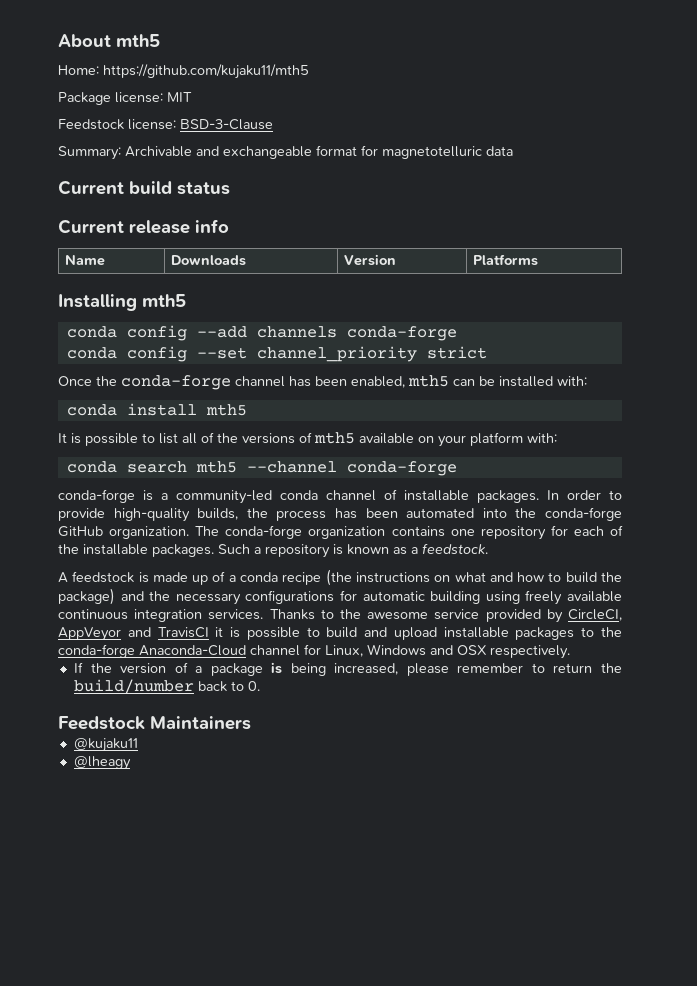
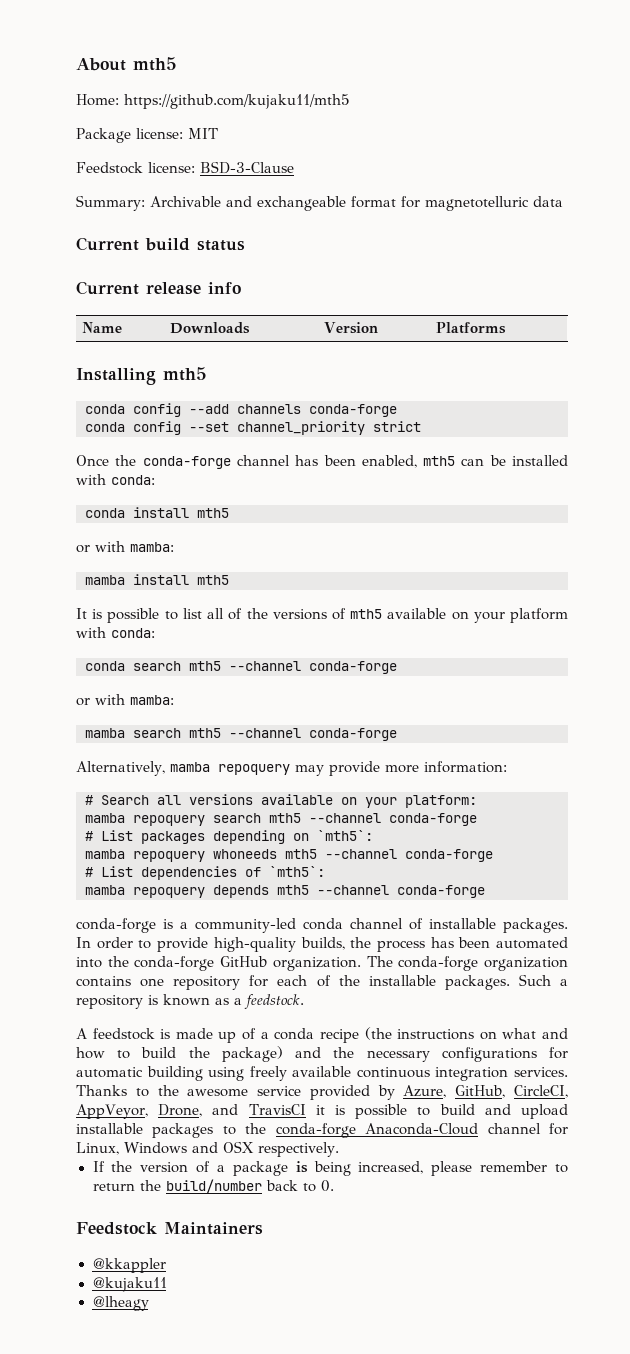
[557,376,587,386] with: -> [76,474,155,485] with conda:
(247, 410) none -> [76,541,174,553] [85,574,229,585] // or with mamba: // mamba install mth5
[527,433,557,443] with: -> [76,627,155,638] with conda:
(457, 468) none -> [76,694,174,706] [85,728,397,741] [76,761,507,776] [85,794,477,808] [85,813,477,826] [85,830,373,844] [85,849,493,862] [85,866,325,880] [85,885,485,898] // or with mamba: // mamba search mth5 --channel conda-forge // Alternatively, mamba repoquery may provide more information: // # Search all versions available on your platform: // mamba repoquery search mth5 --channel conda-forge // # List packages depending on `mth5`: // mamba repoquery whoneeds mth5 --channel conda-forge // # List dependencies of `mth5`: // mamba repoquery depends mth5 --channel conda-forge
[567,609,622,621] [58,627,121,641] CircleCI, AppVeyor -> [403,1085,568,1098] [76,1104,203,1119] Azure, GitHub, CircleCI, AppVeyor, Drone,
(251, 723) none -> [92,1258,166,1273] // @kkappler

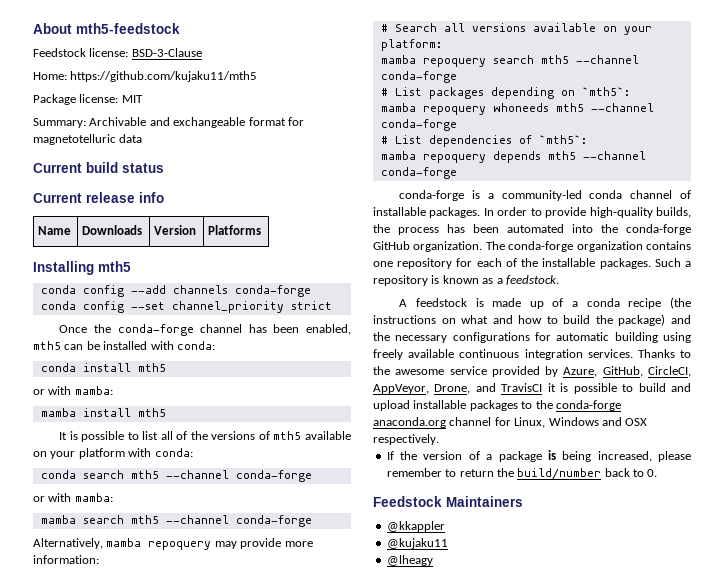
[133,57,177,71] mth5 -> [76,23,180,34] [33,48,202,57] mth5-feedstock // Feedstock license: BSD-3-Clause
[76,161,294,174] // Feedstock license: BSD-3-Clause -> (143, 99) none
[365,1123,479,1135] Anaconda-Cloud -> [373,417,446,428] anaconda.org

